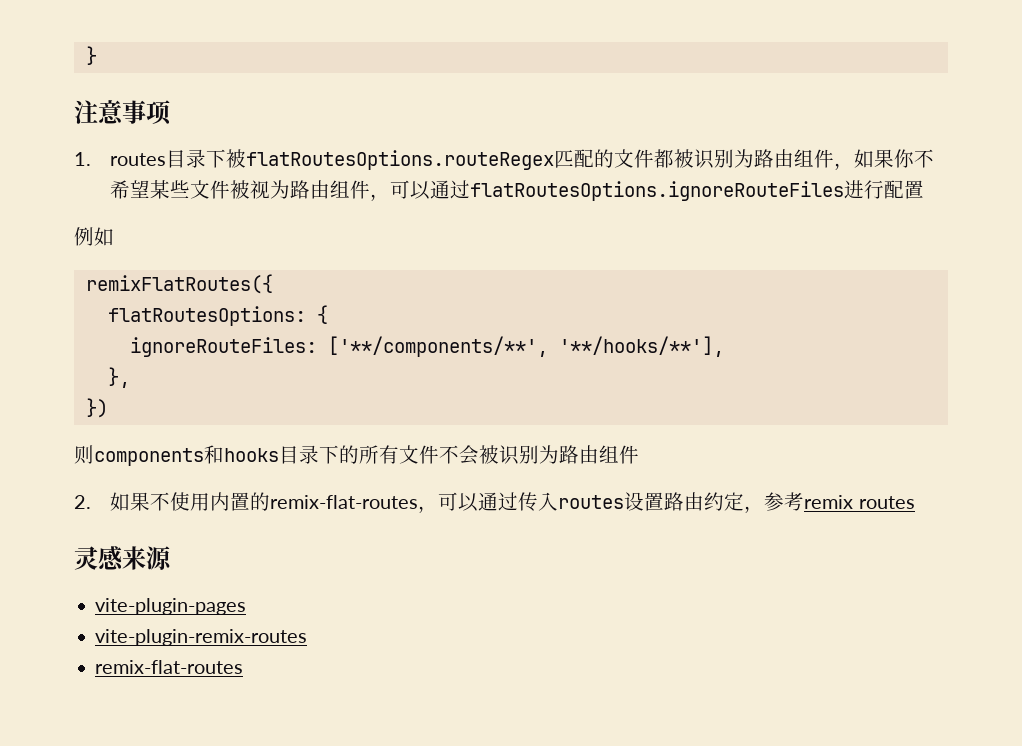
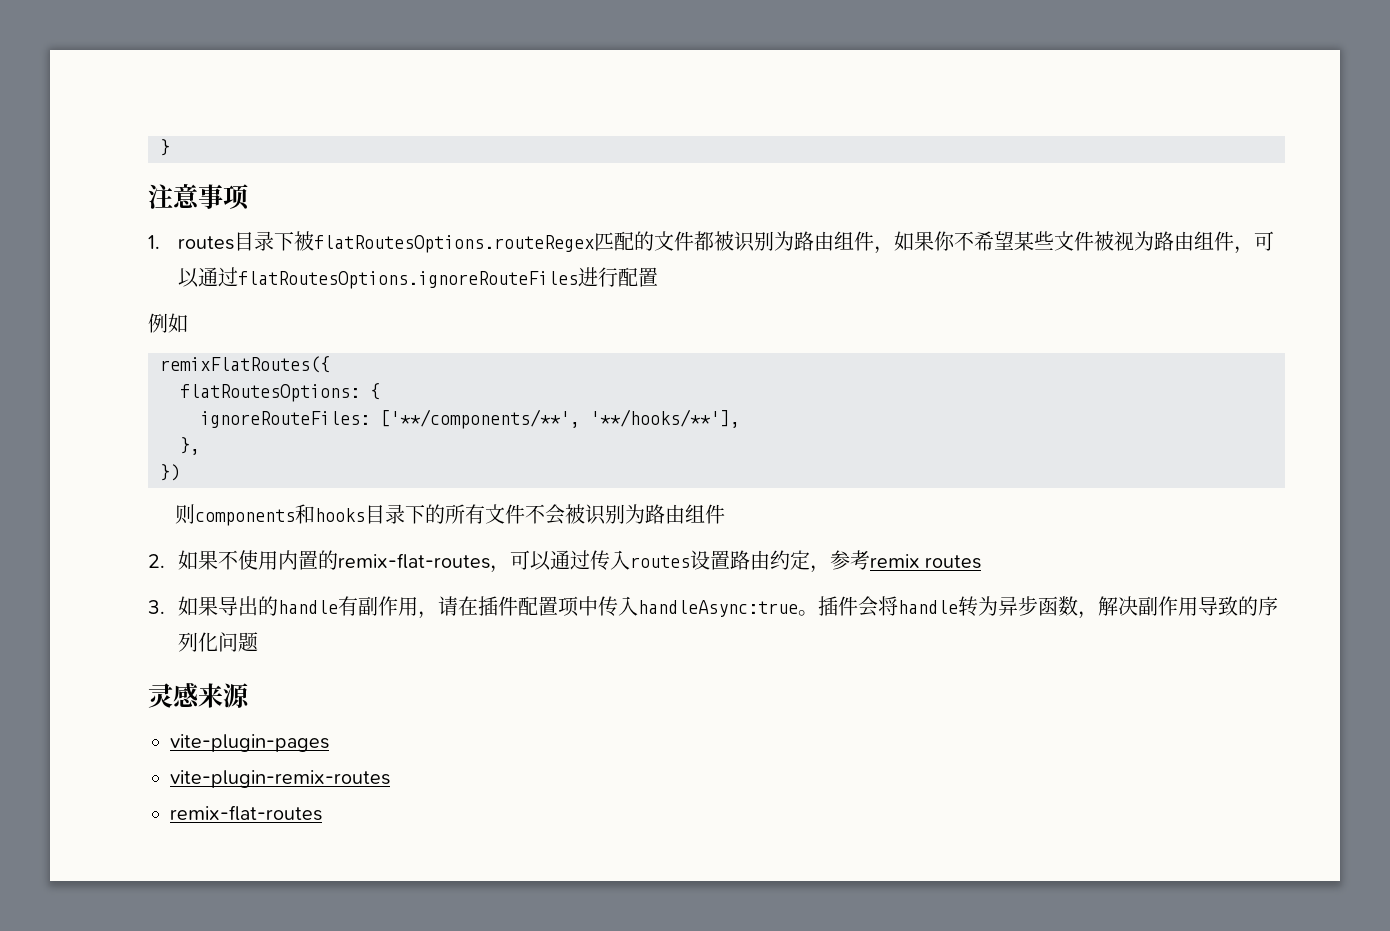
(915, 502) none -> [148,596,1278,619] [177,632,258,652] // 3.如果导出的handle有副作用，请在插件配置项中传入handleAsync:true。插件会将handle转为异步函数，解决副作用导致的序列化问题

